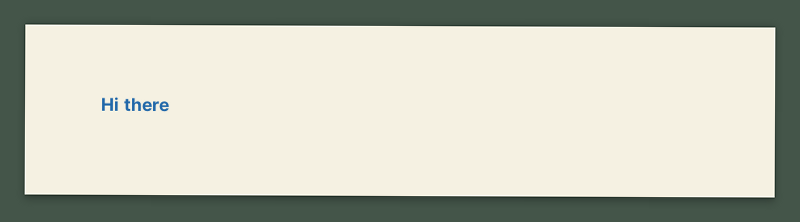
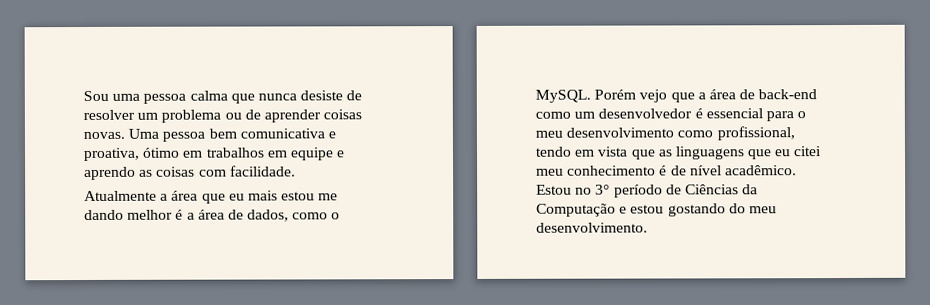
[100,96,170,113] Hi there -> [83,90,363,104] [83,109,363,123] [83,128,336,142] [83,147,346,161] [84,165,296,180] [84,190,339,204] [84,209,341,222] [535,89,818,103] [535,108,807,122] [535,126,795,141] [535,146,823,160] [536,165,797,176] [536,184,759,198] [536,203,777,217] [536,222,648,233] Sou uma pessoa calma que nunca desiste de resolver um problema ou de aprender coisas novas. Uma pessoa bem comunicativa e proativa, ótimo em trabalhos em equipe e aprendo as coisas com facilidade. // Atualmente a área que eu mais estou me dando melhor é a área de dados, como o MySQL. Porém vejo que a área de back-end como um desenvolvedor é essencial para o meu desenvolvimento como profissional, tendo em vista que as linguagens que eu citei meu conhecimento é de nível acadêmico. Estou no 3° período de Ciências da Computação e estou gostando do meu desenvolvimento.

